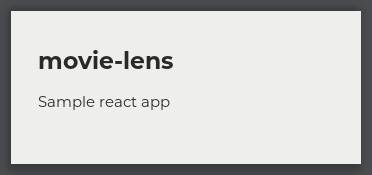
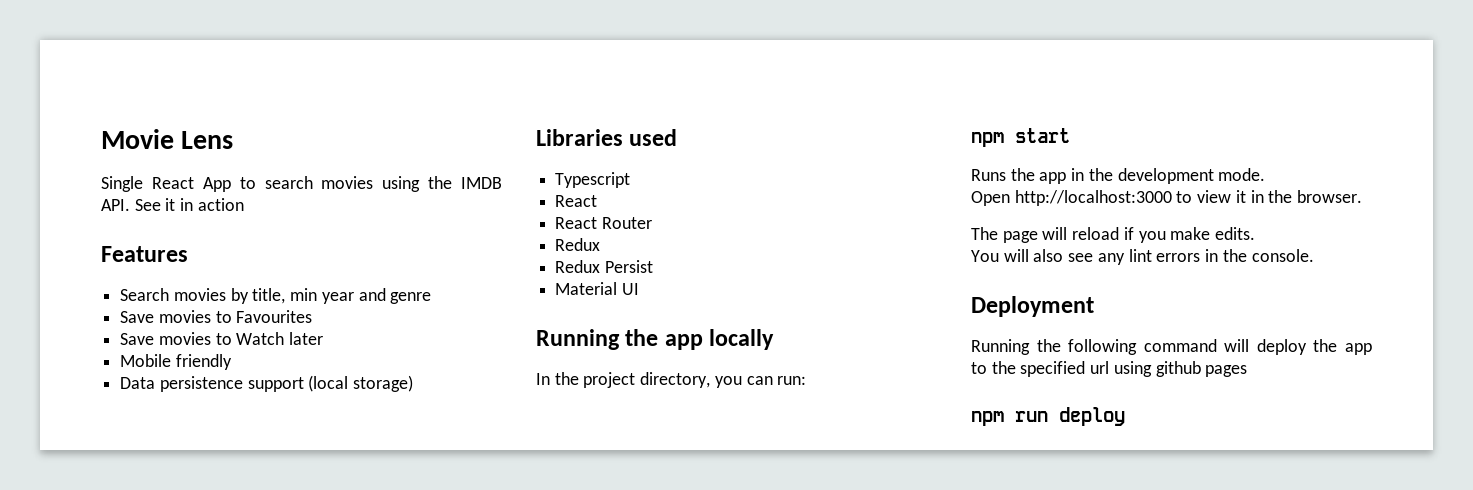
[38,50,173,69] [38,96,171,110] movie-lens // Sample react app -> [101,129,234,149] [101,176,502,192] [101,198,244,211] [101,246,188,262] [120,288,432,304] [120,310,313,323] [120,332,324,345] [120,354,232,370] [120,375,414,392] [536,129,678,146] [555,172,631,188] [555,195,598,207] [555,217,652,229] [555,238,601,251] [555,260,653,273] [555,282,639,295] [536,329,775,350] [536,372,807,388] [971,128,1070,147] [971,168,1266,184] [971,190,1363,206] [971,227,1256,243] [971,249,1314,265] [971,296,1094,317] [971,339,1372,355] [971,361,1248,377] [971,407,1125,426] Movie Lens // Single React App to search movies using the IMDB API. See it in action // Features // Search movies by title, min year and genre // Save movies to Favourites // Save movies to Watch later // Mobile friendly // Data persistence support (local storage) // Libraries used // Typescript // React // React Router // Redux // Redux Persist // Material UI // Running the app locally // In the project directory, you can run: // npm start // Runs the app in the development mode. // Open http://localhost:3000 to view it in the browser. // The page will reload if you make edits. // You will also see any lint errors in the console. // Deployment // Running the following command will deploy the app to the specified url using github pages // npm run deploy

